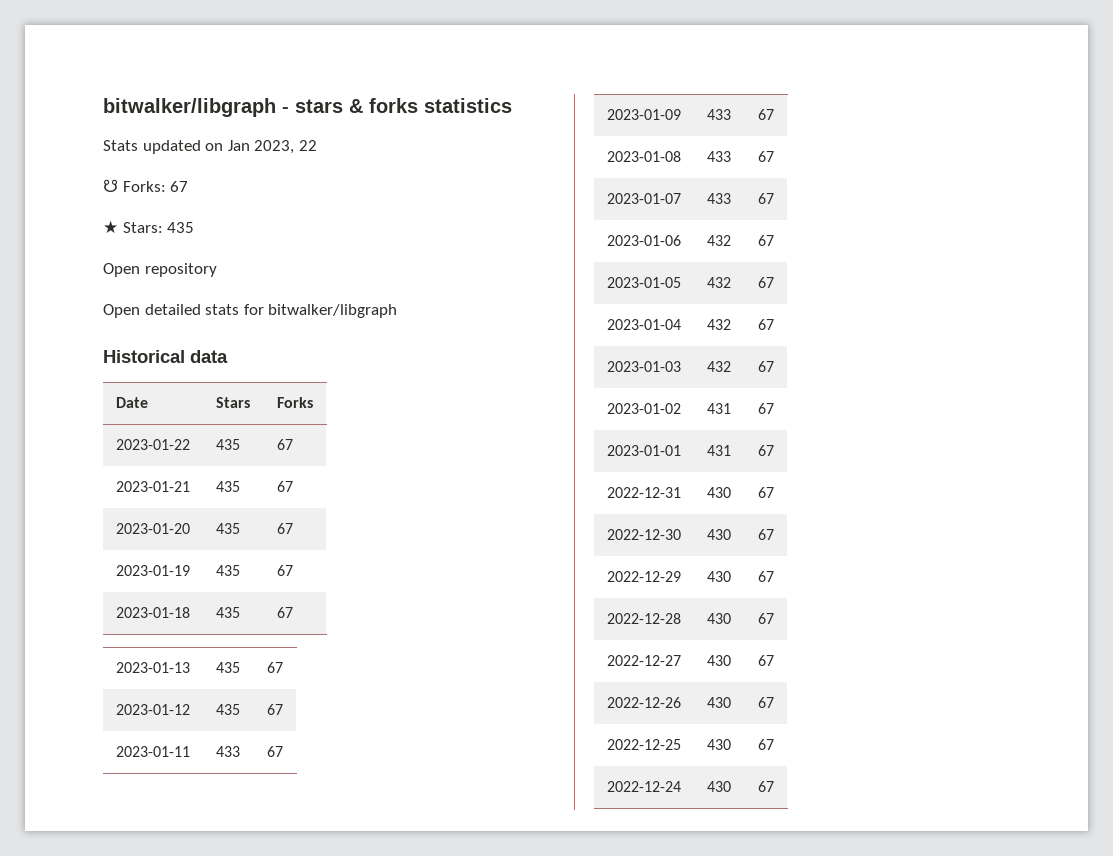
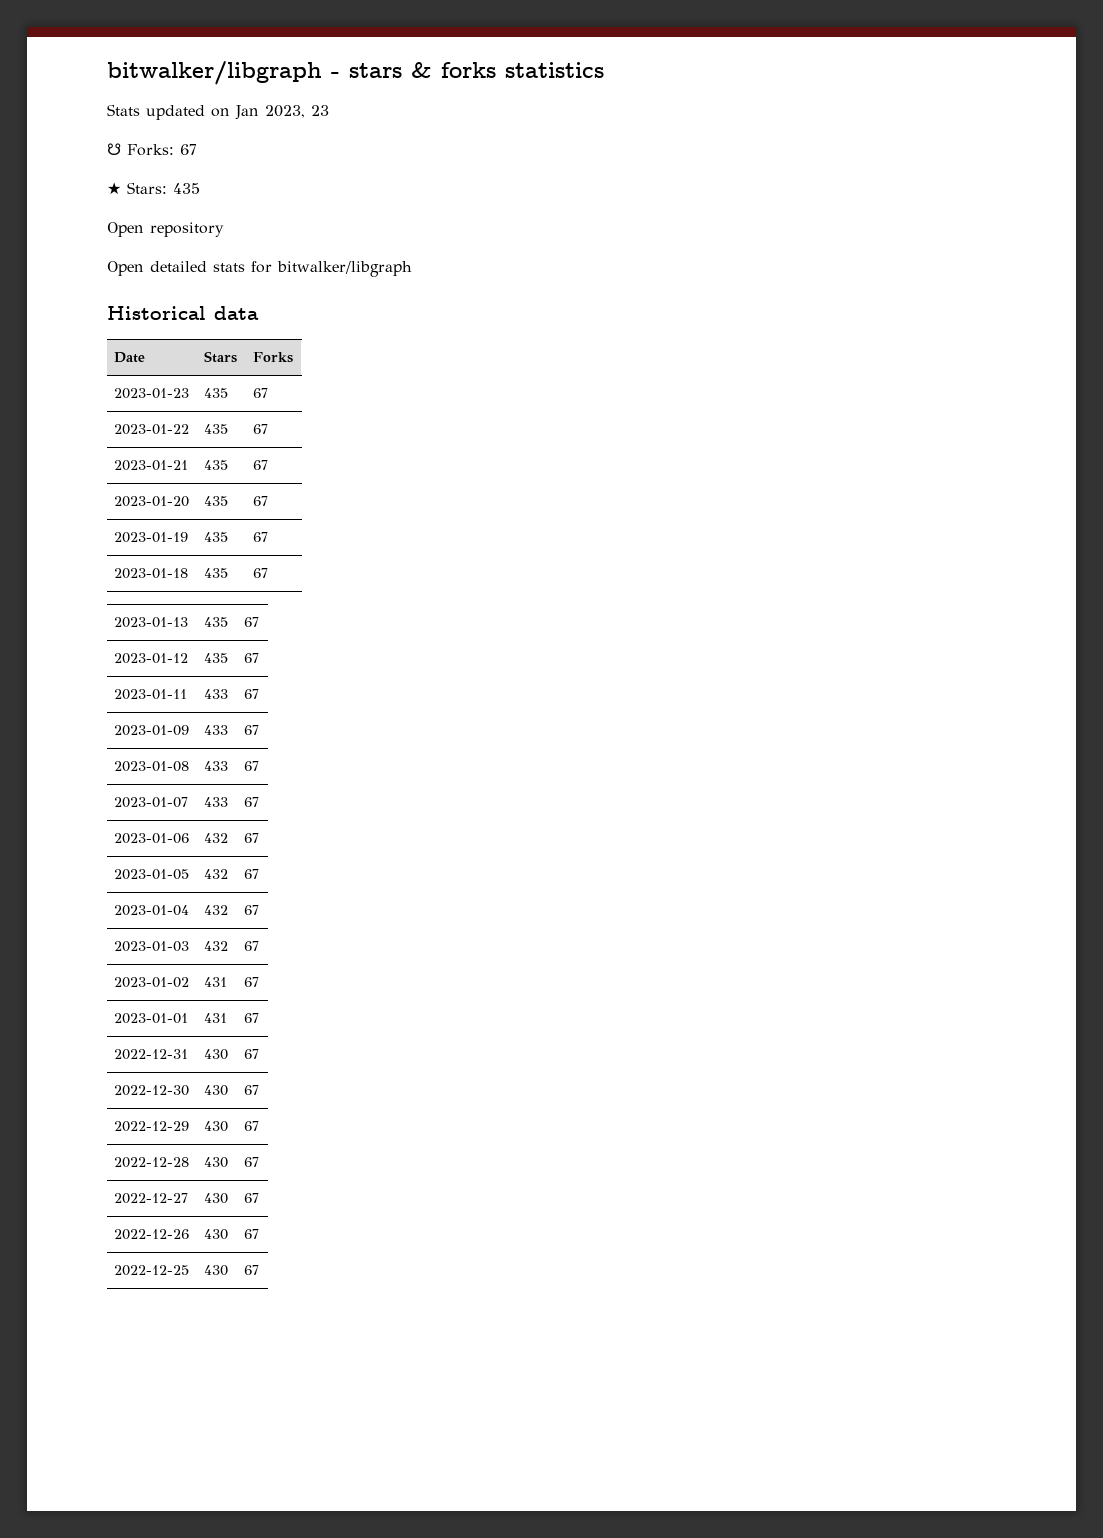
[298,140,317,151] 22 -> [311,105,329,116] 23
(313, 402) none -> [114,388,190,399] [204,388,229,398] [253,388,269,398] // 2023-01-23 | 435 | 67
[606,781,681,792] [706,781,731,792] [757,781,774,792] // 2022-12-24 | 430 | 67 -> (260, 1270) none

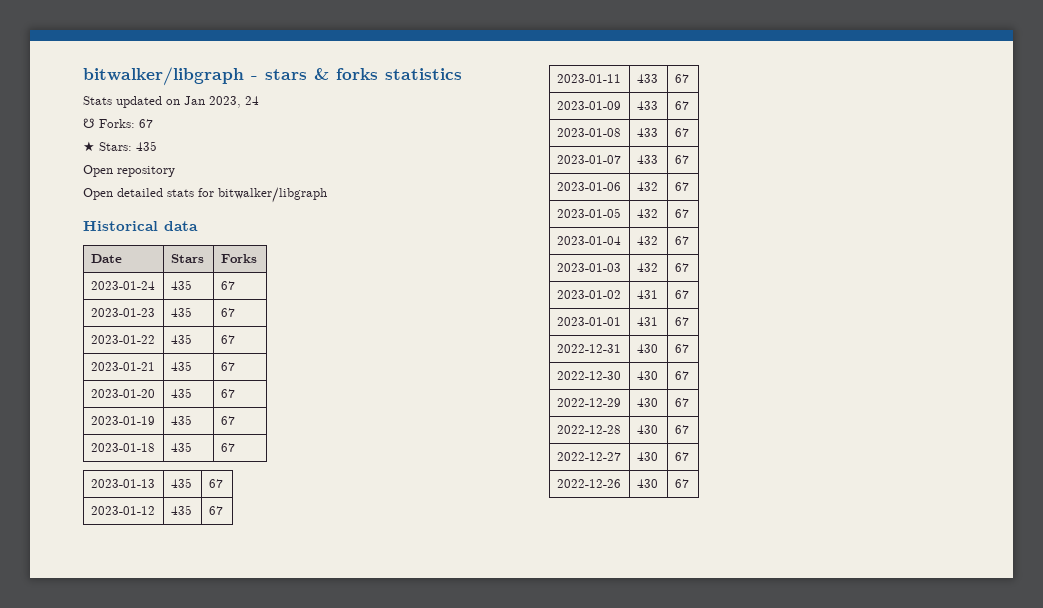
[311,105,329,116] 23 -> [245,96,259,105] 24
(294, 357) none -> [90,281,155,290] [170,280,192,290] [220,281,235,290] // 2023-01-24 | 435 | 67
[114,1265,190,1276] [204,1265,229,1276] [244,1265,260,1275] // 2022-12-25 | 430 | 67 -> (689, 483) none

